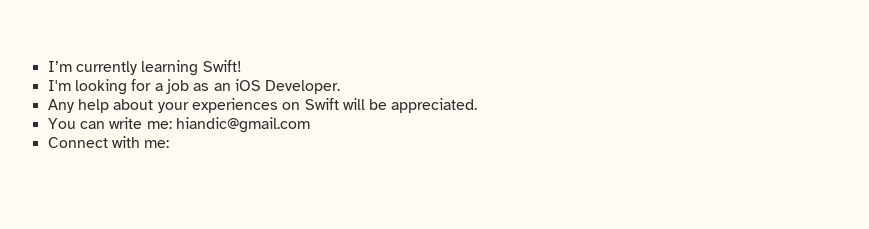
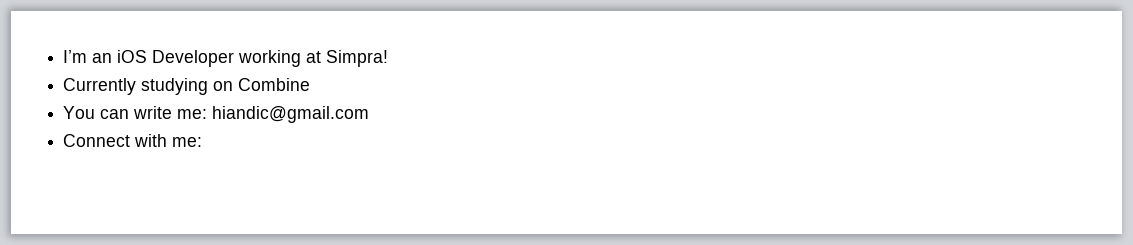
[47,60,242,76] [47,79,341,95] [47,98,478,113] I’m currently learning Swift! // I'm looking for a job as an iOS Developer. // Any help about your experiences on Swift will be appreciated. -> [63,50,389,67] [63,78,311,95] I’m an iOS Developer working at Simpra! // Currently studying on Combine

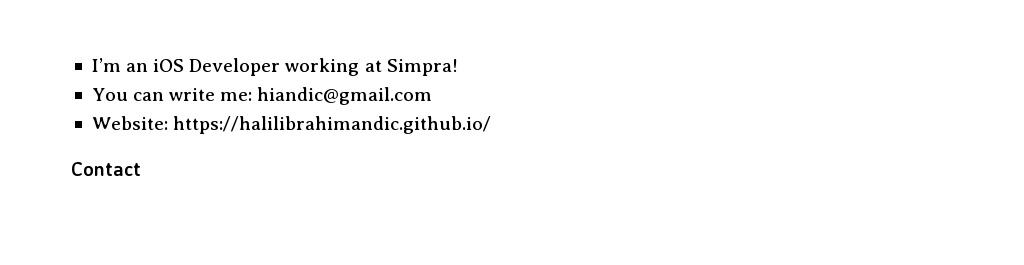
[63,78,311,95] // Currently studying on Combine -> (458, 67) none
[63,134,203,147] Connect with me: -> [91,116,492,134] [71,162,141,176] Website: https://halilibrahimandic.github.io/ // Contact

